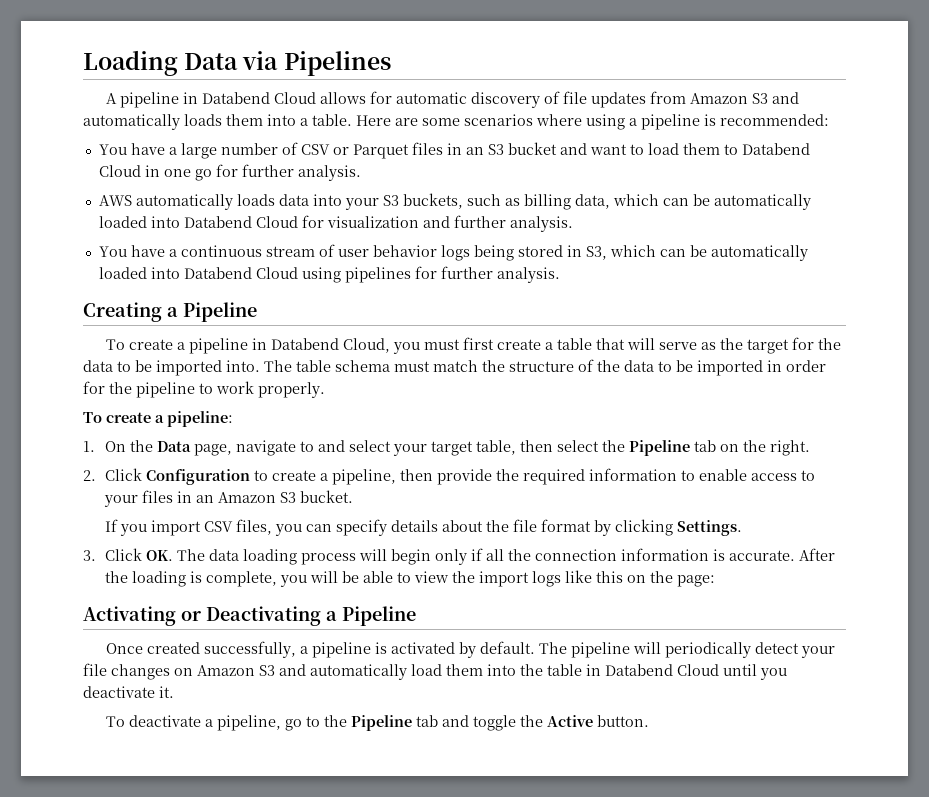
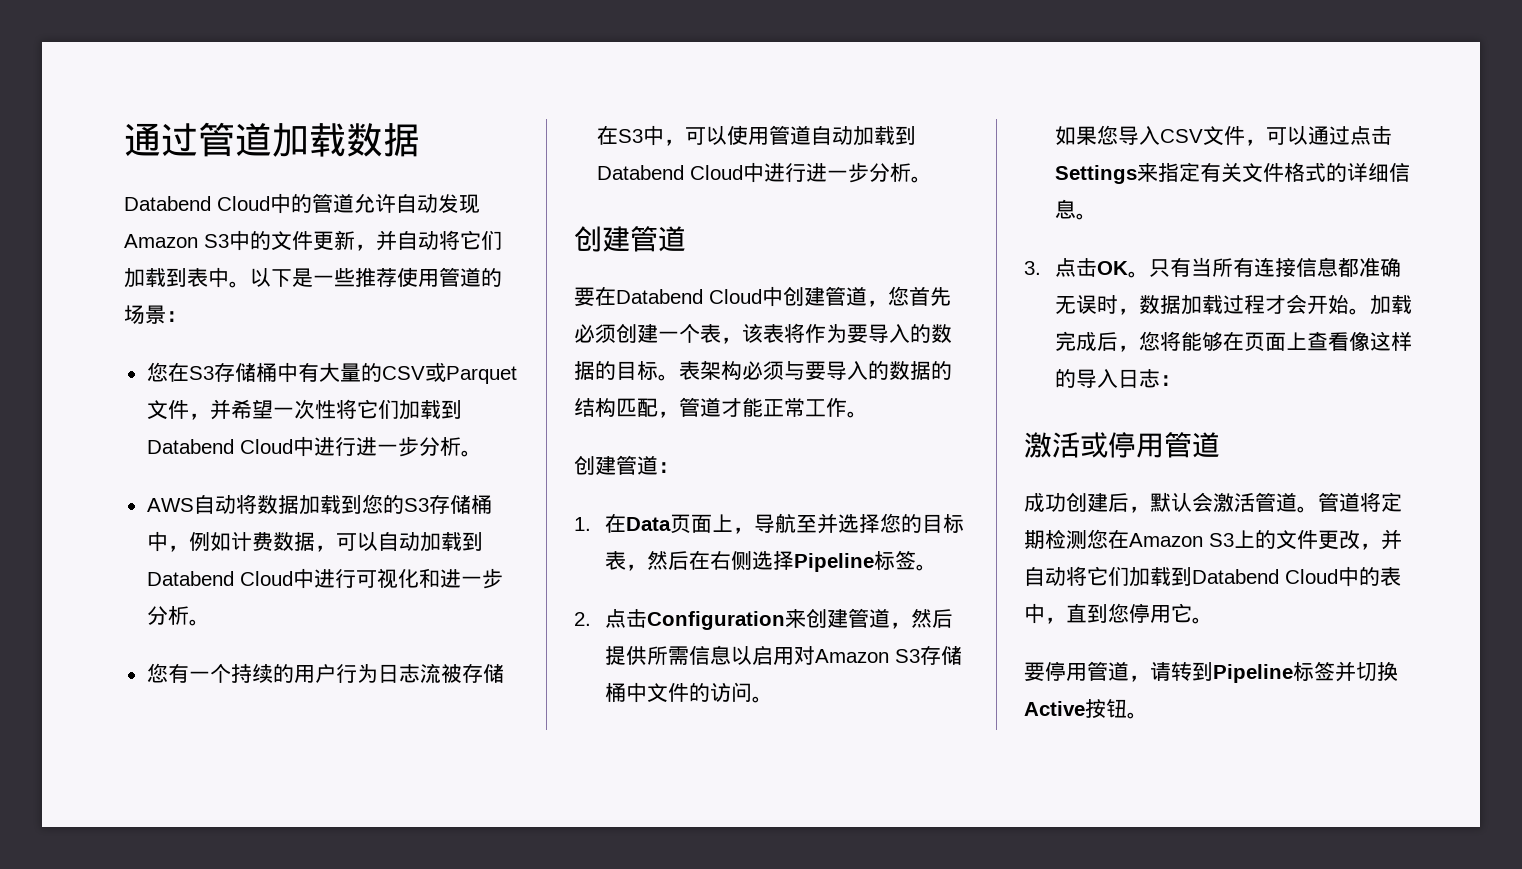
[83,50,391,76] [106,91,800,108] [83,114,829,130] [98,142,810,159] [98,164,361,181] [98,193,811,210] [98,215,573,232] [98,244,808,261] [98,266,560,283] [83,302,257,322] [106,337,842,354] [83,359,826,376] [83,381,325,398] [83,411,233,427] [83,440,810,456] [83,468,815,485] [103,490,353,507] [104,519,742,536] [83,548,835,565] [104,570,715,587] [83,606,416,626] [106,641,836,658] [83,663,787,680] [83,686,174,698] [106,715,650,731] Loading Data via Pipelines // A pipeline in Databend Cloud allows for automatic discovery of file updates from Amazon S3 and automatically loads them into a table. Here are some scenarios where using a pipeline is recommended: // You have a large number of CSV or Parquet files in an S3 bucket and want to load them to Databend Cloud in one go for further analysis. // AWS automatically loads data into your S3 buckets, such as billing data, which can be automatically loaded into Databend Cloud for visualization and further analysis. // You have a continuous stream of user behavior logs being stored in S3, which can be automatically loaded into Databend Cloud using pipelines for further analysis. // Creating a Pipeline // To create a pipeline in Databend Cloud, you must first create a table that will serve as the target for the data to be imported into. The table schema must match the structure of the data to be imported in order for the pipeline to work properly. // To create a pipeline: // 1. On the Data page, navigate to and select your target table, then select the Pipeline tab on the right. // 2. Click Configuration to create a pipeline, then provide the required information to enable access to your files in an Amazon S3 bucket. // If you import CSV files, you can specify details about the file format by clicking Settings. // 3. Click OK. The data loading process will begin only if all the connection information is accurate. After the loading is complete, you will be able to view the import logs like this on the page: // Activating or Deactivating a Pipeline // Once created successfully, a pipeline is activated by default. The pipeline will periodically detect your file changes on Amazon S3 and automatically load them into the table in Databend Cloud until you deactivate it. // To deactivate a pipeline, go to the Pipeline tab and toggle the Active button. -> [124,122,420,157] [124,193,480,214] [124,230,502,251] [124,267,502,288] [124,305,187,324] [146,362,517,384] [146,399,462,420] [146,436,482,457] [146,494,492,515] [146,531,483,552] [146,568,503,589] [146,606,210,626] [146,663,504,683] [596,125,916,146] [596,162,932,183] [574,226,686,252] [574,286,951,307] [574,323,952,344] [574,360,952,381] [574,397,868,418] [574,455,679,475] [574,513,964,534] [604,550,937,572] [574,608,953,630] [604,645,962,665] [604,682,773,703] [1054,125,1392,146] [1054,162,1410,184] [1054,199,1097,220] [1024,257,1401,278] [1054,294,1412,315] [1054,331,1412,352] [1054,369,1181,388] [1024,432,1220,458] [1024,492,1402,513] [1024,529,1402,550] [1024,566,1401,587] [1024,603,1213,624] [1024,661,1398,683] [1024,699,1148,719] 通过管道加载数据 // Databend Cloud中的管道允许自动发现Amazon S3中的文件更新，并自动将它们加载到表中。以下是一些推荐使用管道的场景： // 您在S3存储桶中有大量的CSV或Parquet文件，并希望一次性将它们加载到Databend Cloud中进行进一步分析。 // AWS自动将数据加载到您的S3存储桶中，例如计费数据，可以自动加载到Databend Cloud中进行可视化和进一步分析。 // 您有一个持续的用户行为日志流被存储在S3中，可以使用管道自动加载到Databend Cloud中进行进一步分析。 // 创建管道 // 要在Databend Cloud中创建管道，您首先必须创建一个表，该表将作为要导入的数据的目标。表架构必须与要导入的数据的结构匹配，管道才能正常工作。 // 创建管道： // 1.在Data页面上，导航至并选择您的目标表，然后在右侧选择Pipeline标签。 // 2.点击Configuration来创建管道，然后提供所需信息以启用对Amazon S3存储桶中文件的访问。 // 如果您导入CSV文件，可以通过点击Settings来指定有关文件格式的详细信息。 // 3.点击OK。只有当所有连接信息都准确无误时，数据加载过程才会开始。加载完成后，您将能够在页面上查看像这样的导入日志： // 激活或停用管道 // 成功创建后，默认会激活管道。管道将定期检测您在Amazon S3上的文件更改，并自动将它们加载到Databend Cloud中的表中，直到您停用它。 // 要停用管道，请转到Pipeline标签并切换Active按钮。

